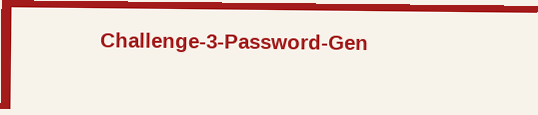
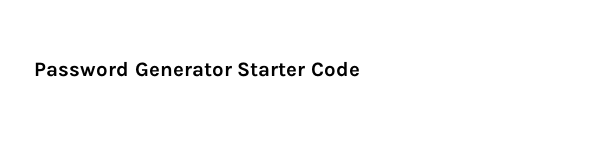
[100,32,369,55] Challenge-3-Password-Gen -> [34,61,360,77] Password Generator Starter Code

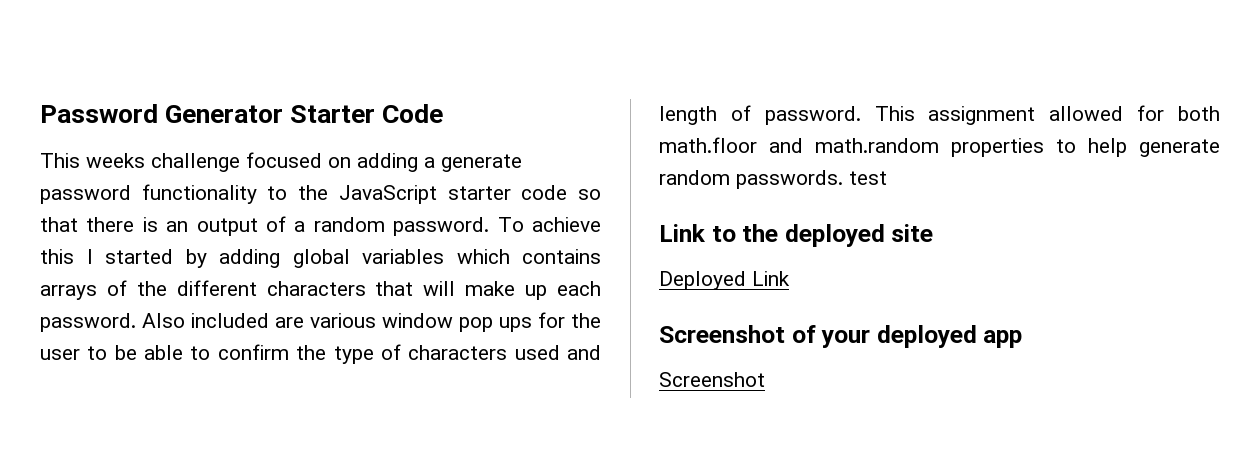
(360, 69) none -> [40,152,522,172] [40,184,601,204] [40,216,601,236] [40,249,601,268] [40,280,602,300] [40,312,601,332] [40,344,602,364] [659,105,1220,125] [659,137,1220,157] [659,170,887,189] [659,224,934,247] [659,271,790,290] [659,325,1023,348] [659,372,765,387] // This weeks challenge focused on adding a generate password functionality to the JavaScript starter code so that there is an output of a random password. To achieve this I started by adding global variables which contains arrays of the different characters that will make up each password. Also included are various window pop ups for the user to be able to confirm the type of characters used and length of password. This assignment allowed for both math.floor and math.random properties to help generate random passwords. test // Link to the deployed site // Deployed Link // Screenshot of your deployed app // Screenshot

